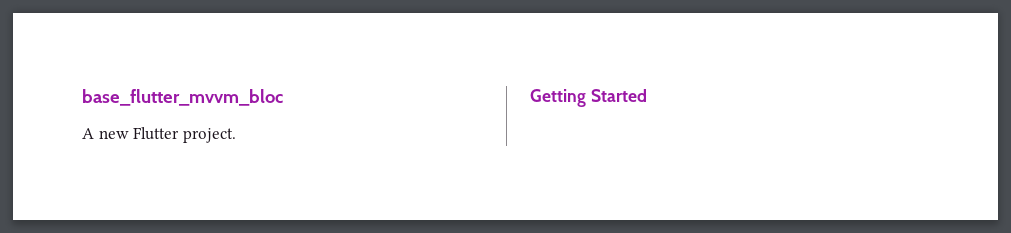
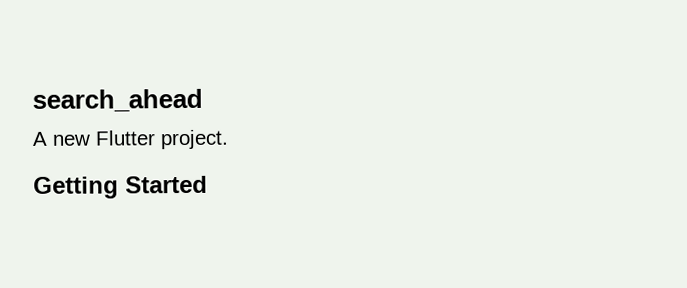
[82,89,283,106] base_flutter_mvvm_bloc -> [32,88,203,112] search_ahead

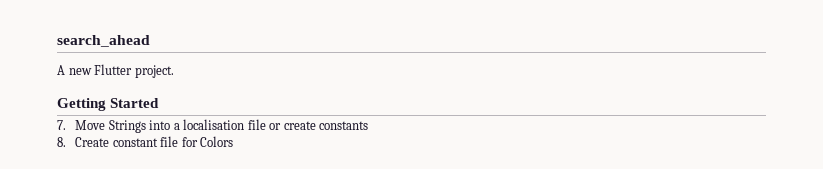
(208, 184) none -> [57,119,369,133] [57,136,234,147] // 7. Move Strings into a localisation file or create constants // 8. Create constant file for Colors

